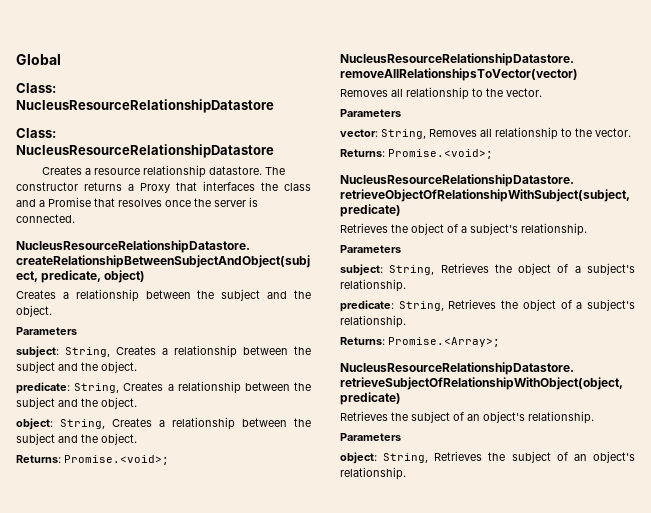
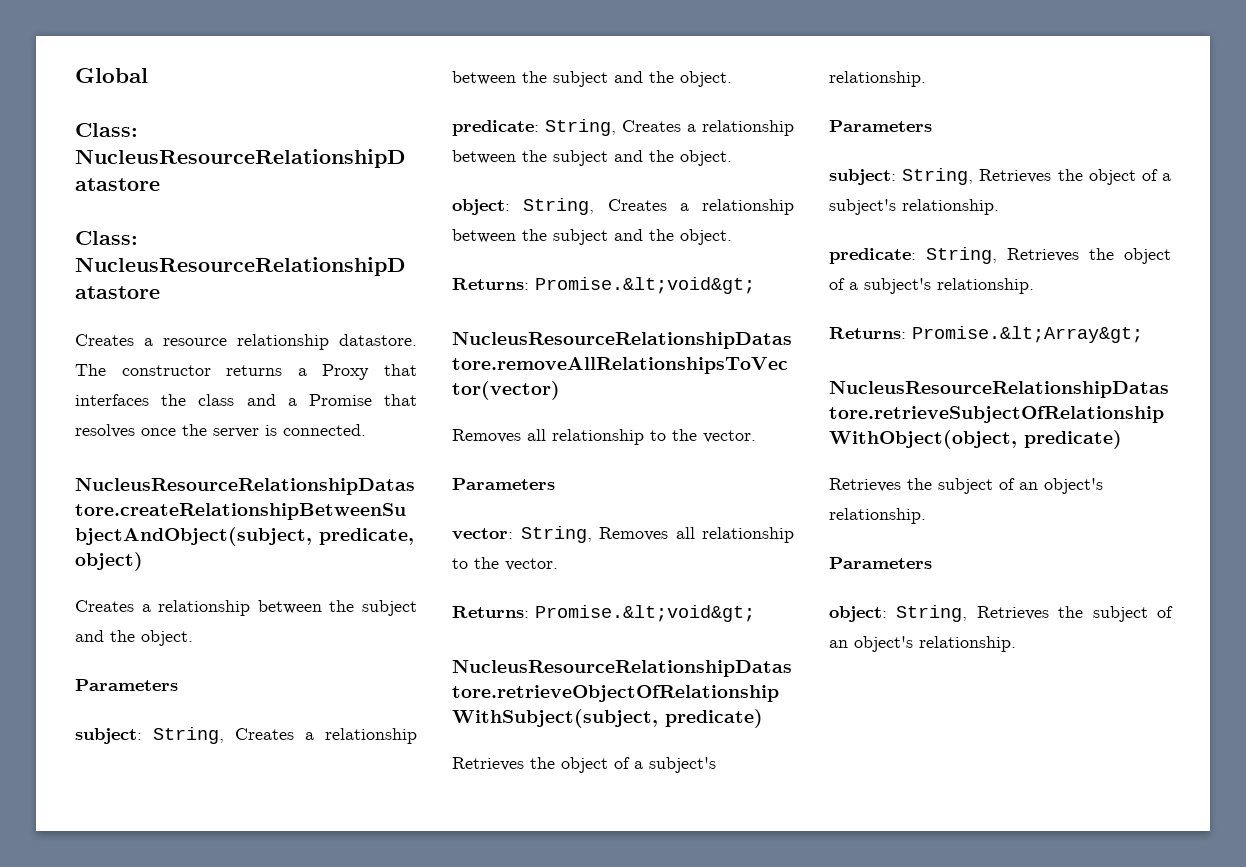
[64,455,169,465] Promise.<void>; -> [535,277,755,294] Promise.&lt;void&gt;
[388,149,493,159] Promise.<void>; -> [535,605,755,622] Promise.&lt;void&gt;
[388,337,500,347] Promise.<Array>; -> [912,326,1143,343] Promise.&lt;Array&gt;

